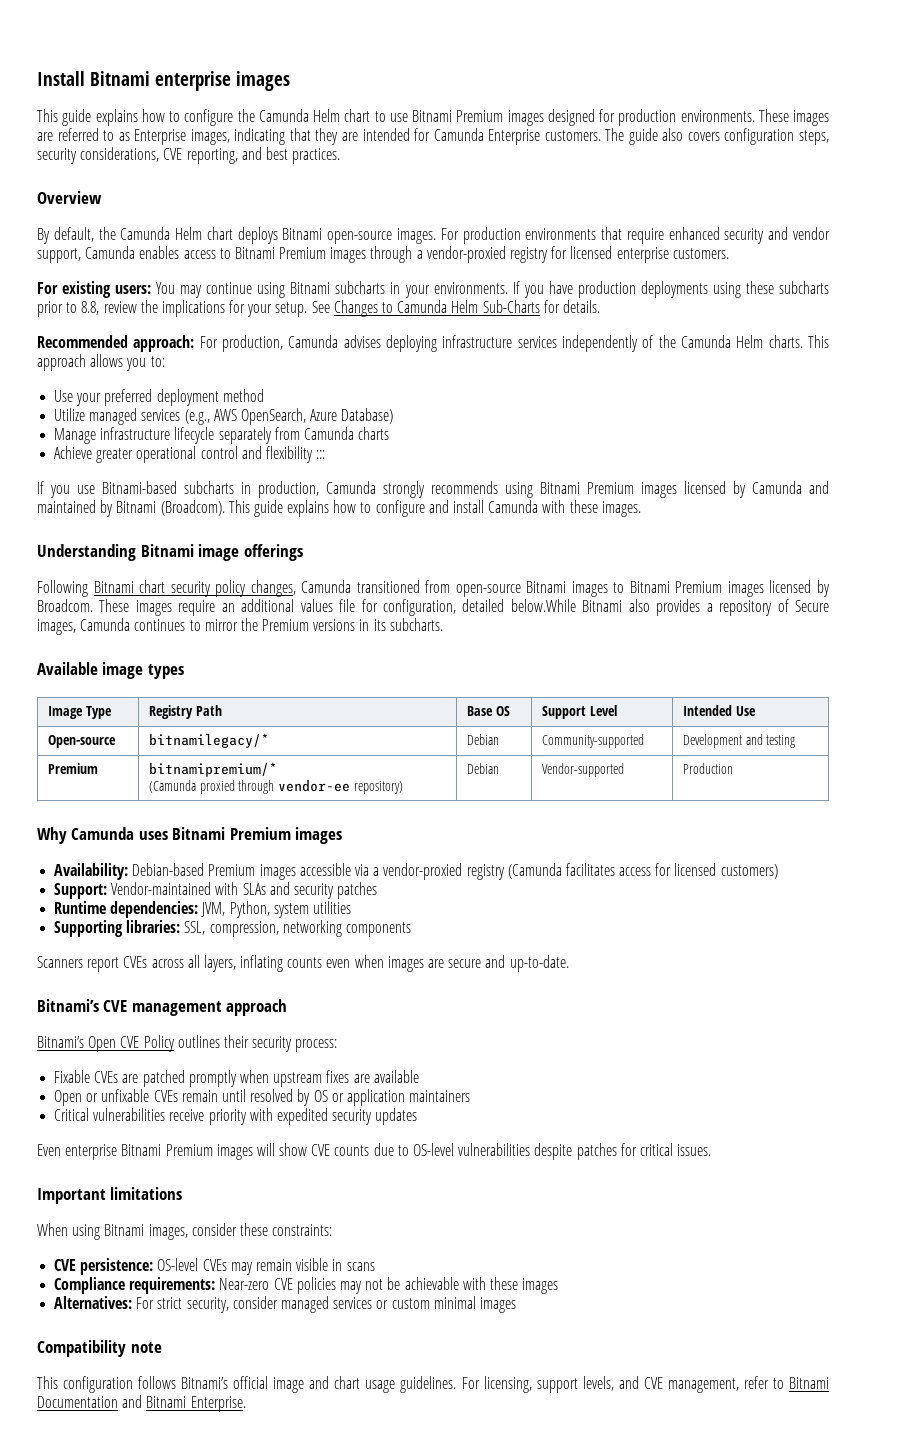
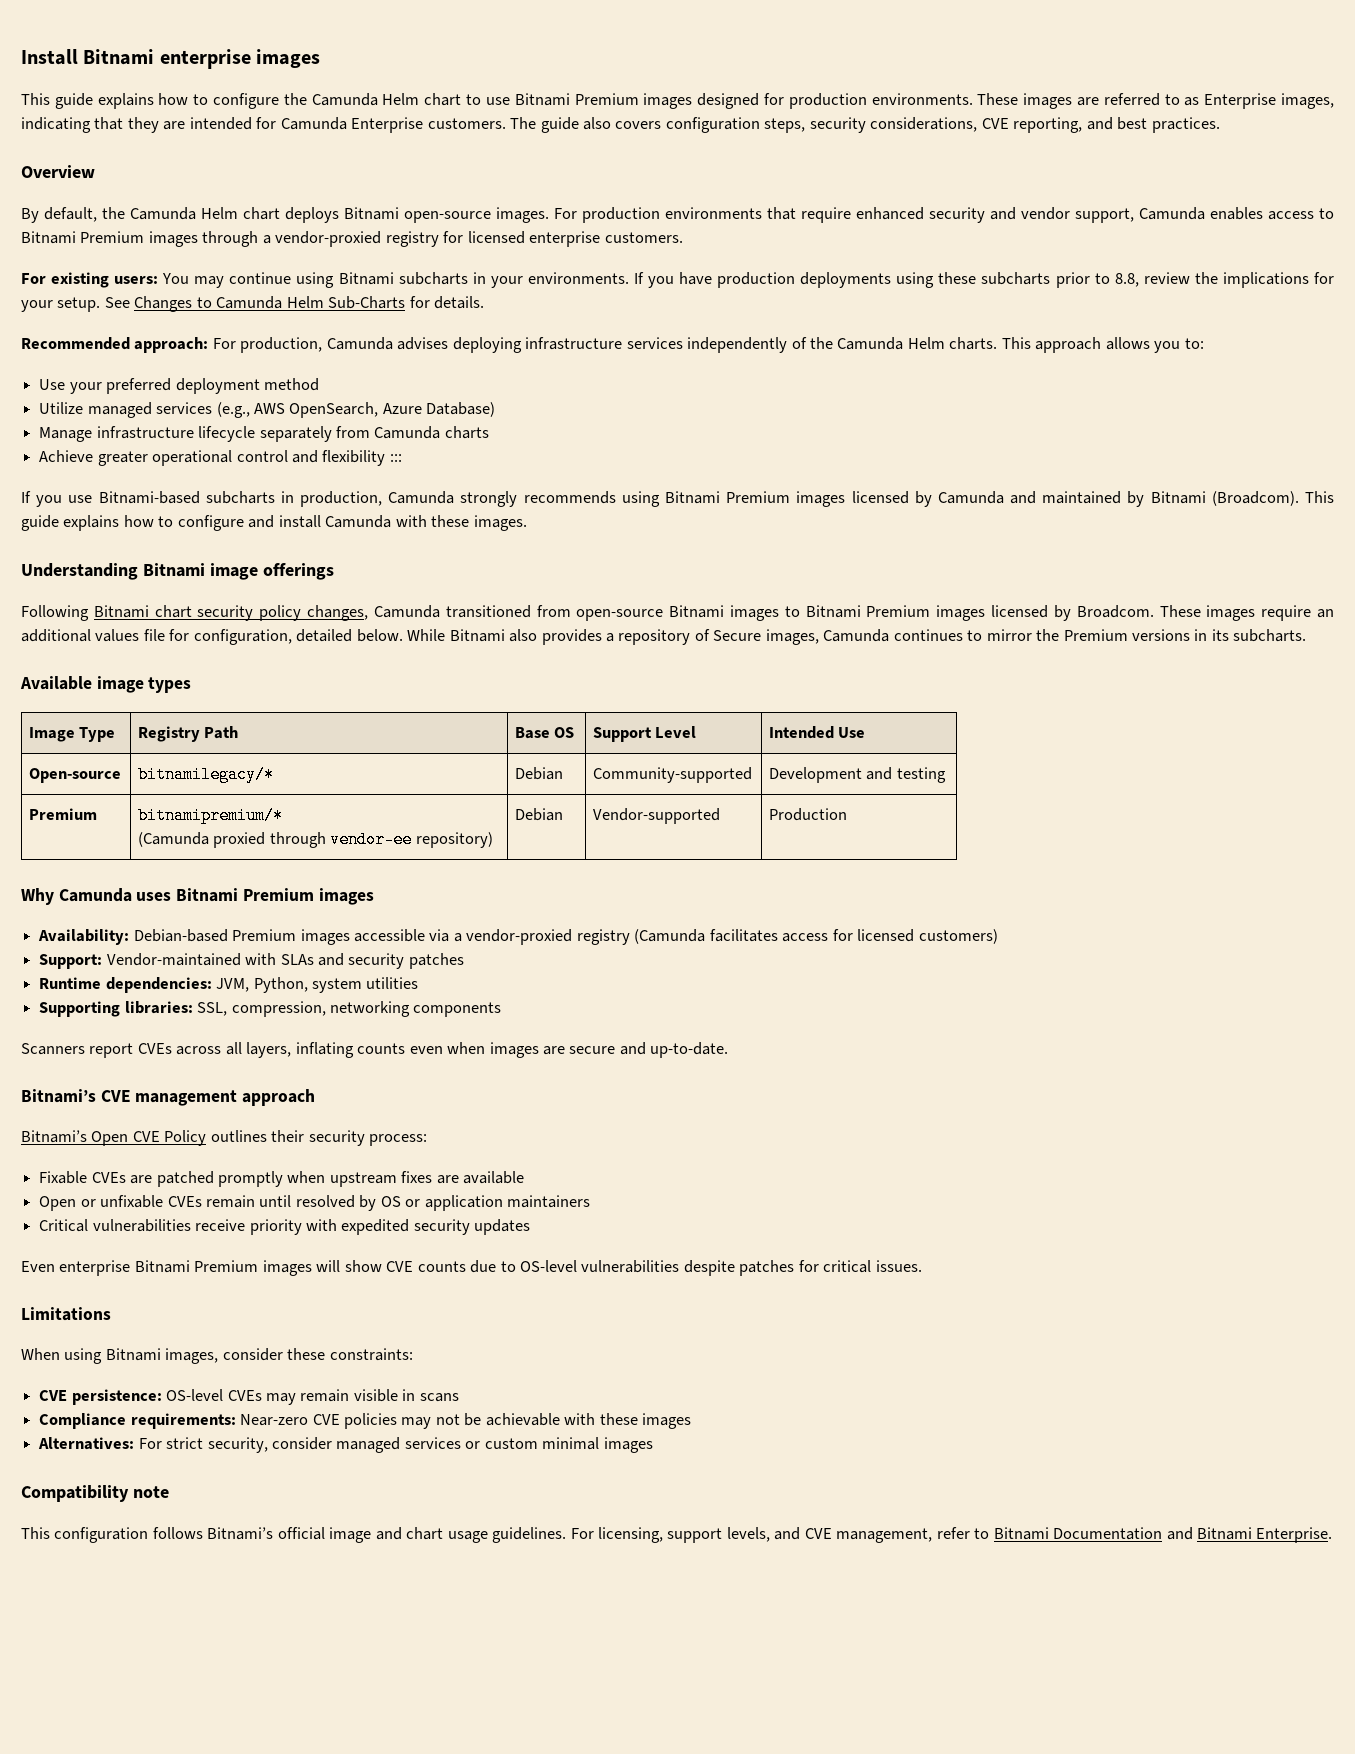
[510,599,576,612] below.While -> [356,629,446,642] below. While
[37,1187,183,1204] Important limitations -> [21,1307,111,1321] Limitations

